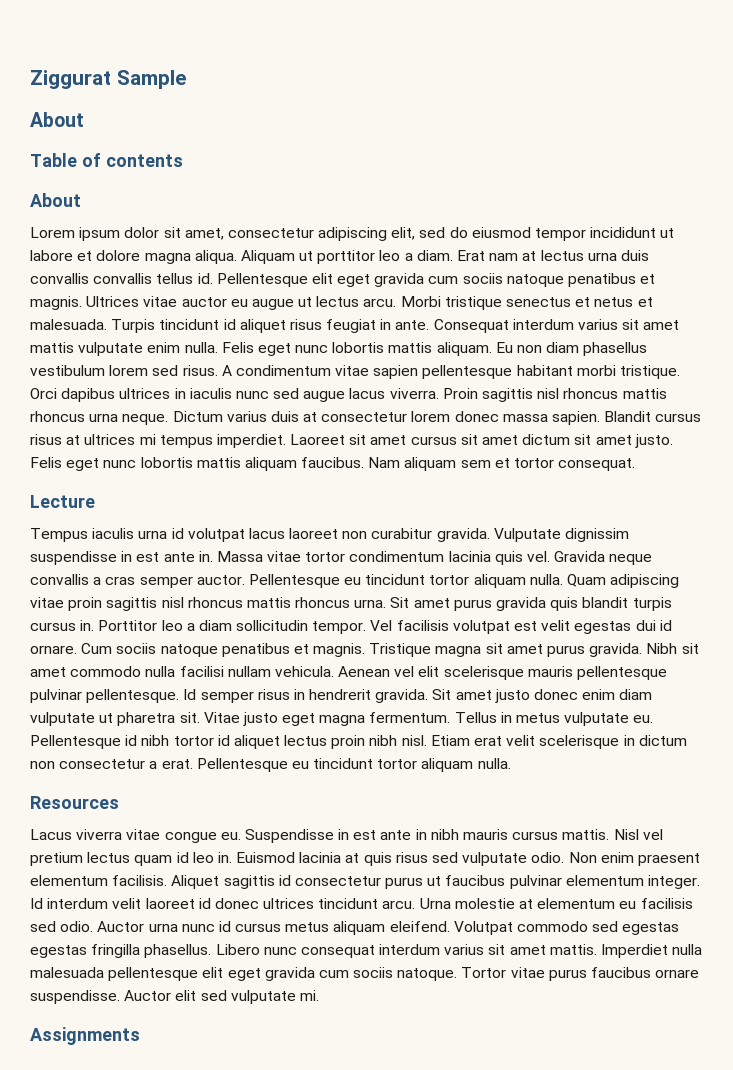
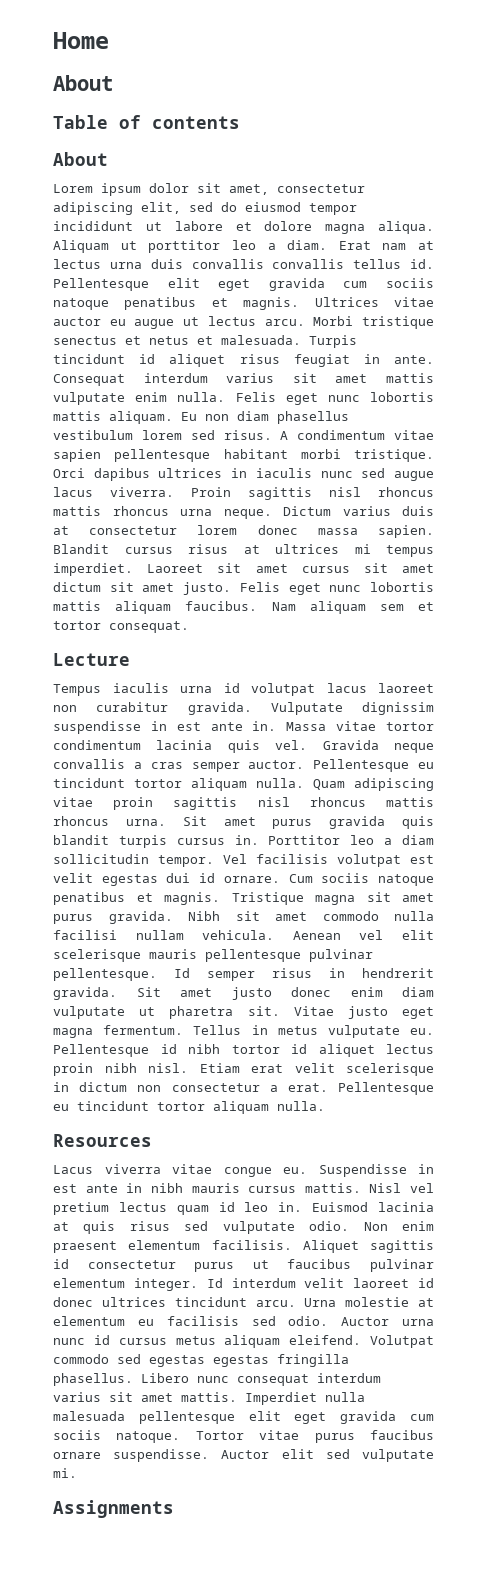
[30,70,186,89] Ziggurat Sample -> [53,32,109,49] Home

